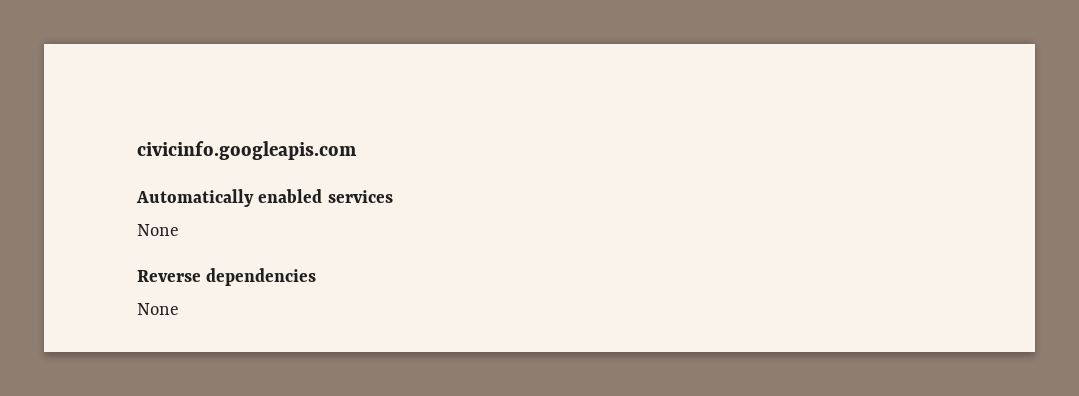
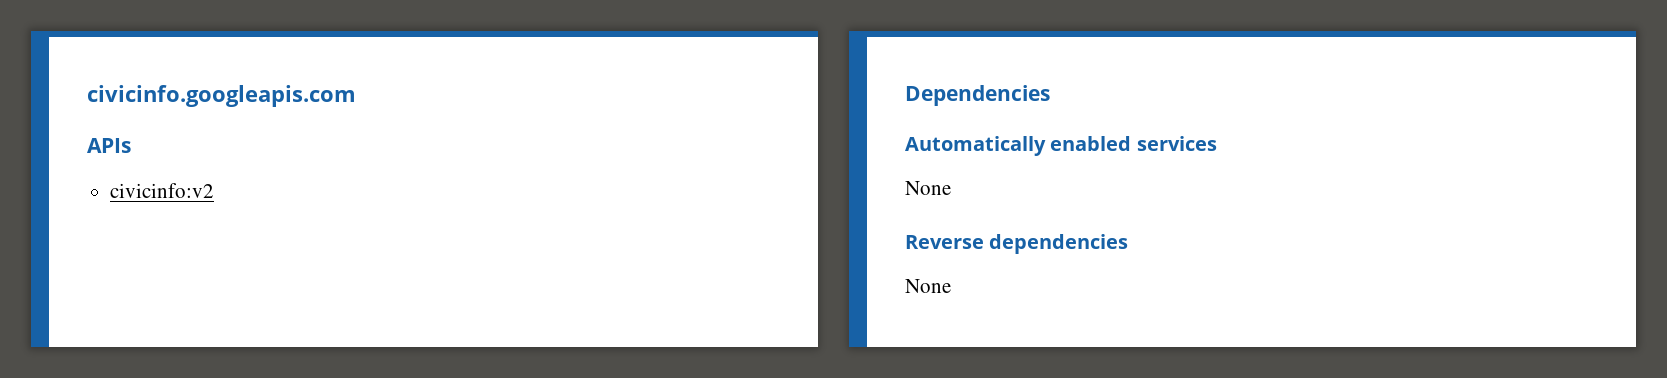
(357, 150) none -> [87,138,131,153] [110,183,215,198] [905,85,1050,106] // APIs // civicinfo:v2 // Dependencies

